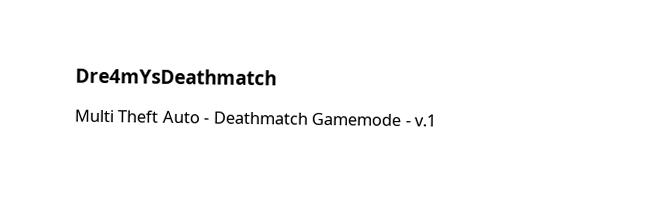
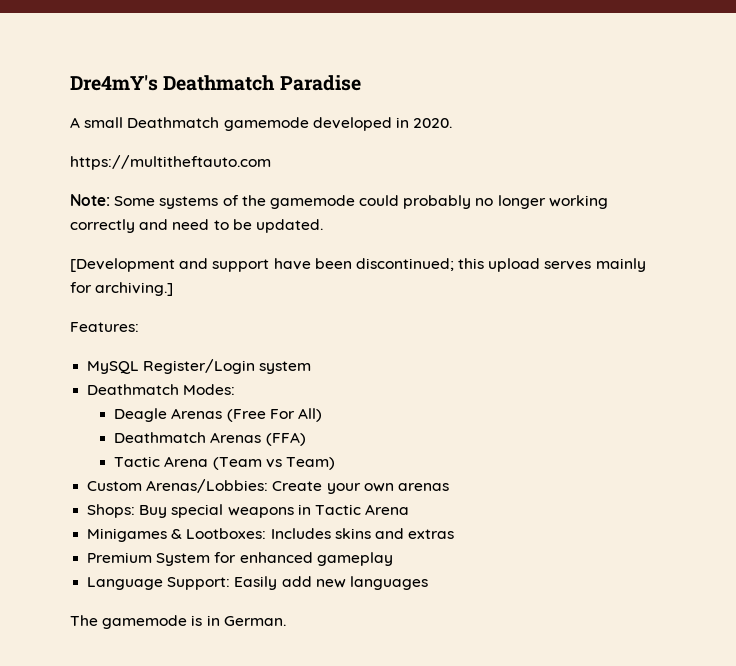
[75,67,277,86] [74,109,437,127] Dre4mYsDeathmatch // Multi Theft Auto - Deathmatch Gamemode - v.1 -> [70,75,361,91] [70,117,453,131] [70,155,271,170] [70,194,608,209] [70,219,323,233] [70,258,646,272] [70,282,174,296] [70,322,139,332] [87,359,312,374] [87,384,236,395] [114,408,322,422] [114,432,306,446] [114,456,335,470] [87,479,449,494] [87,504,410,518] [87,528,455,542] [87,552,393,566] [87,576,428,590] [70,615,286,629] Dre4mY's Deathmatch Paradise // A small Deathmatch gamemode developed in 2020. // https://multitheftauto.com // Note: Some systems of the gamemode could probably no longer working correctly and need to be updated. // [Development and support have been discontinued; this upload serves mainly for archiving.] // Features: // MySQL Register/Login system // Deathmatch Modes: // Deagle Arenas (Free For All) // Deathmatch Arenas (FFA) // Tactic Arena (Team vs Team) // Custom Arenas/Lobbies: Create your own arenas // Shops: Buy special weapons in Tactic Arena // Minigames & Lootboxes: Includes skins and extras // Premium System for enhanced gameplay // Language Support: Easily add new languages // The gamemode is in German.

